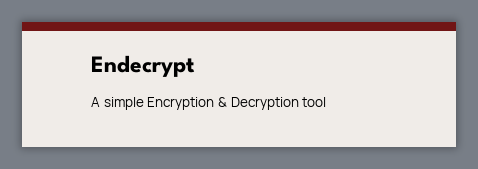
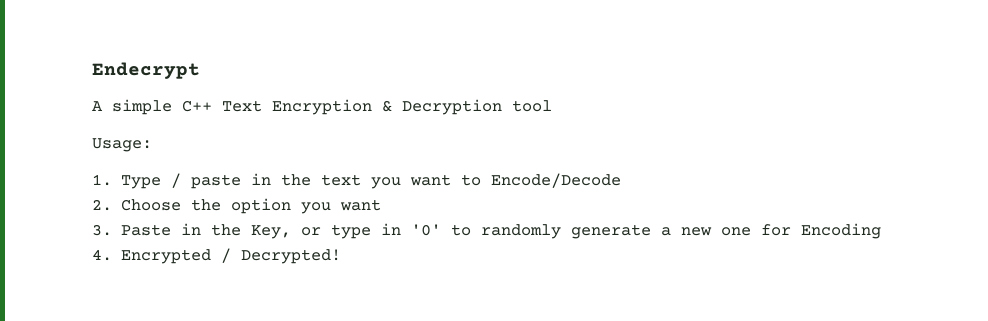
(144, 103) none -> [182,100,262,112] C++ Text
(327, 102) none -> [92,138,152,152] [92,173,621,189] [92,198,381,214] [92,223,881,239] [92,248,341,264] // Usage: // 1. Type / paste in the text you want to Encode/Decode // 2. Choose the option you want // 3. Paste in the Key, or type in '0' to randomly generate a new one for Encoding // 4. Encrypted / Decrypted!

